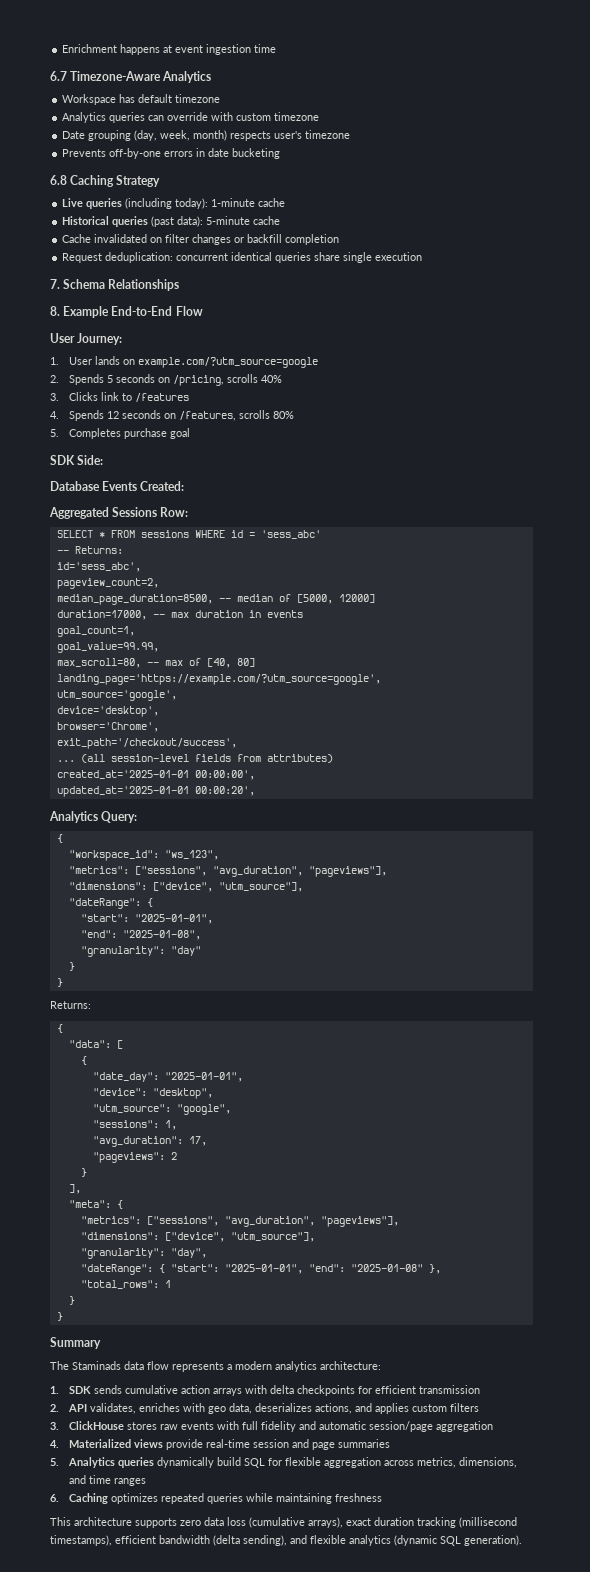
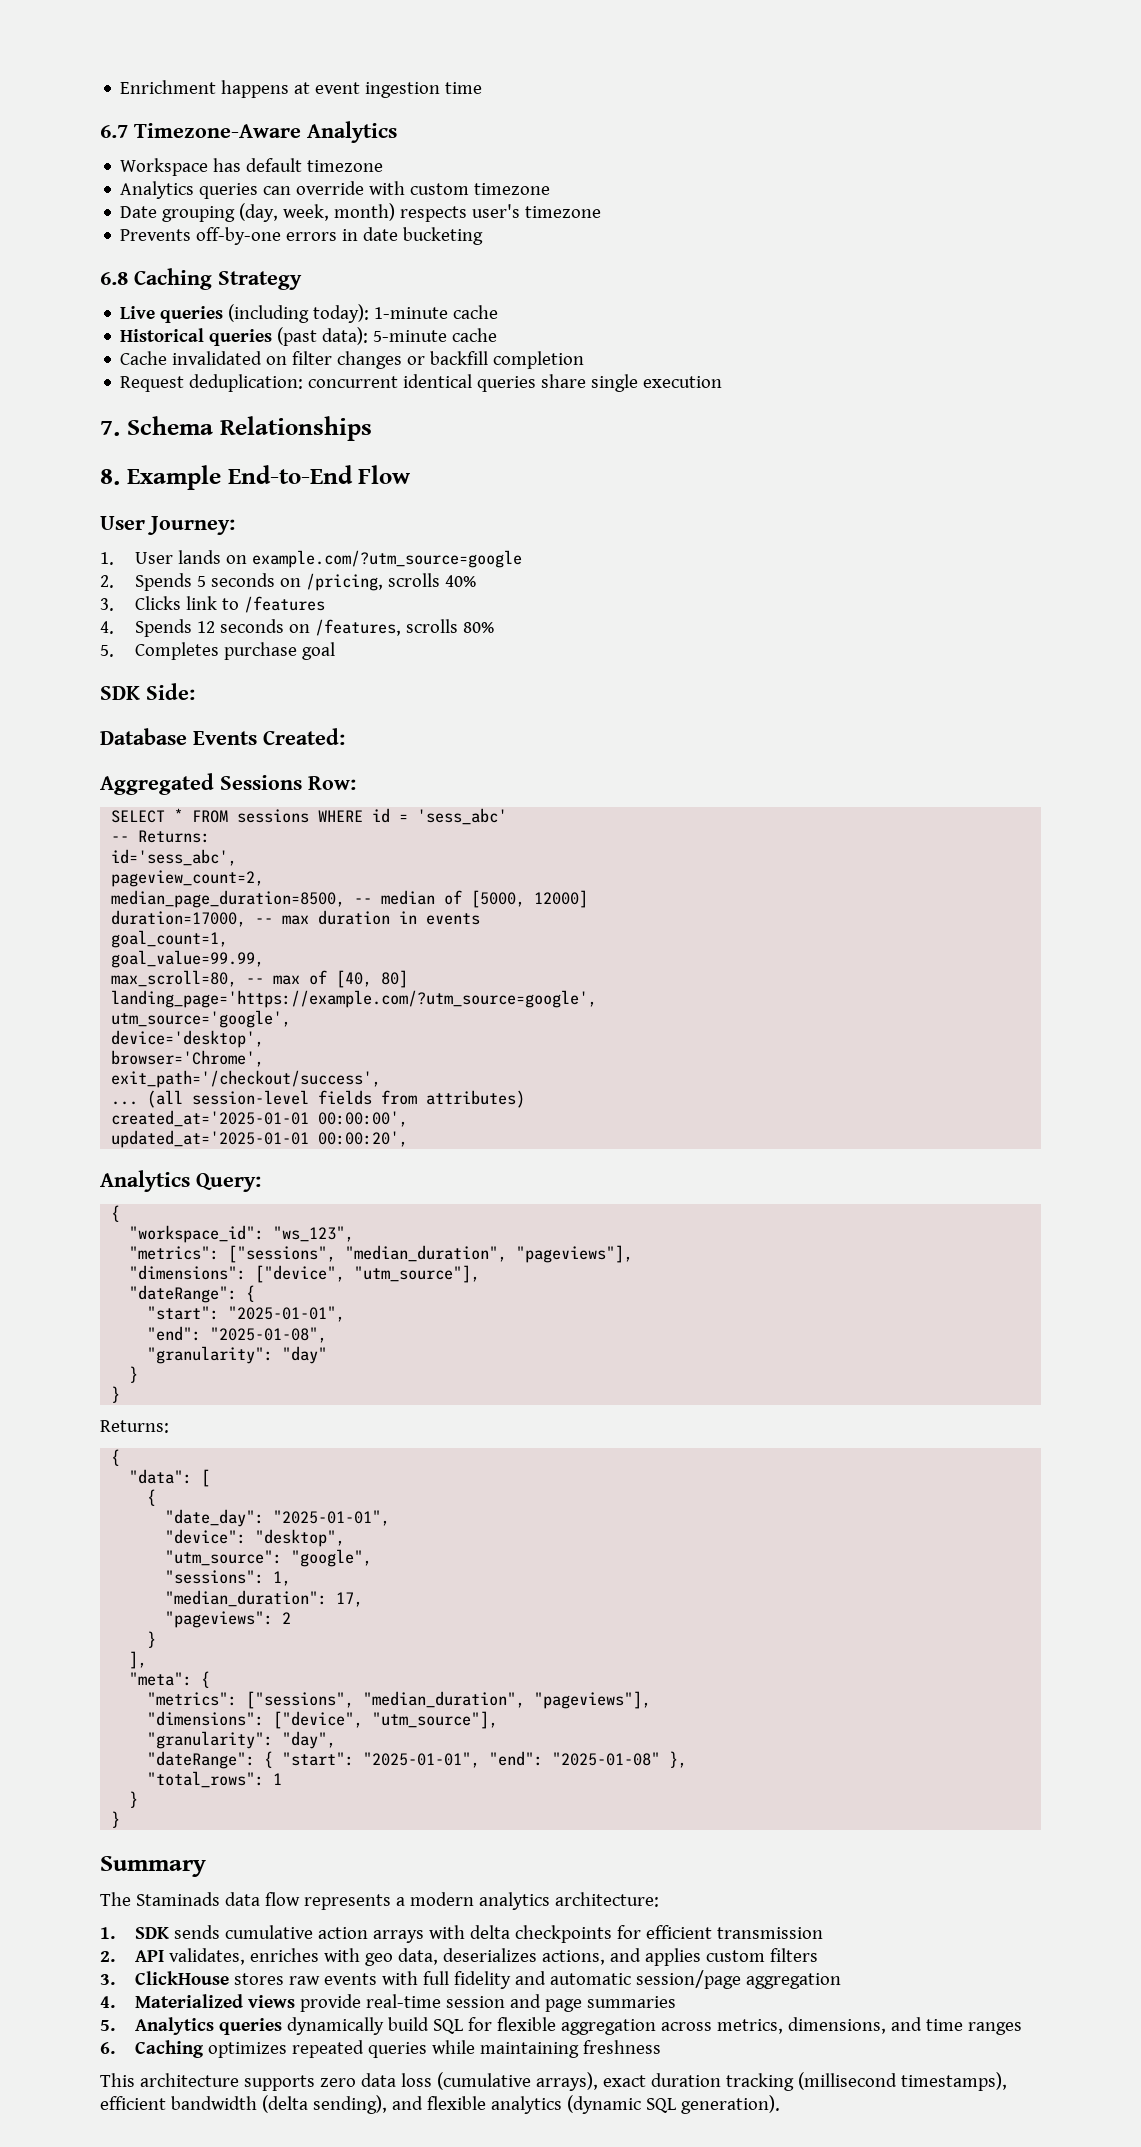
[212,866,303,877] "avg_duration", -> [345,1245,508,1262] "median_duration",
[92,1136,183,1147] "avg_duration": -> [165,1590,328,1607] "median_duration":
[224,1216,315,1227] "avg_duration", -> [363,1691,526,1708] "median_duration",

